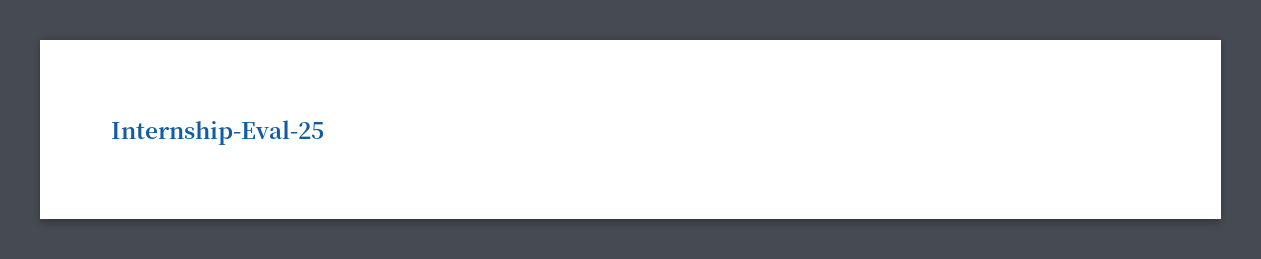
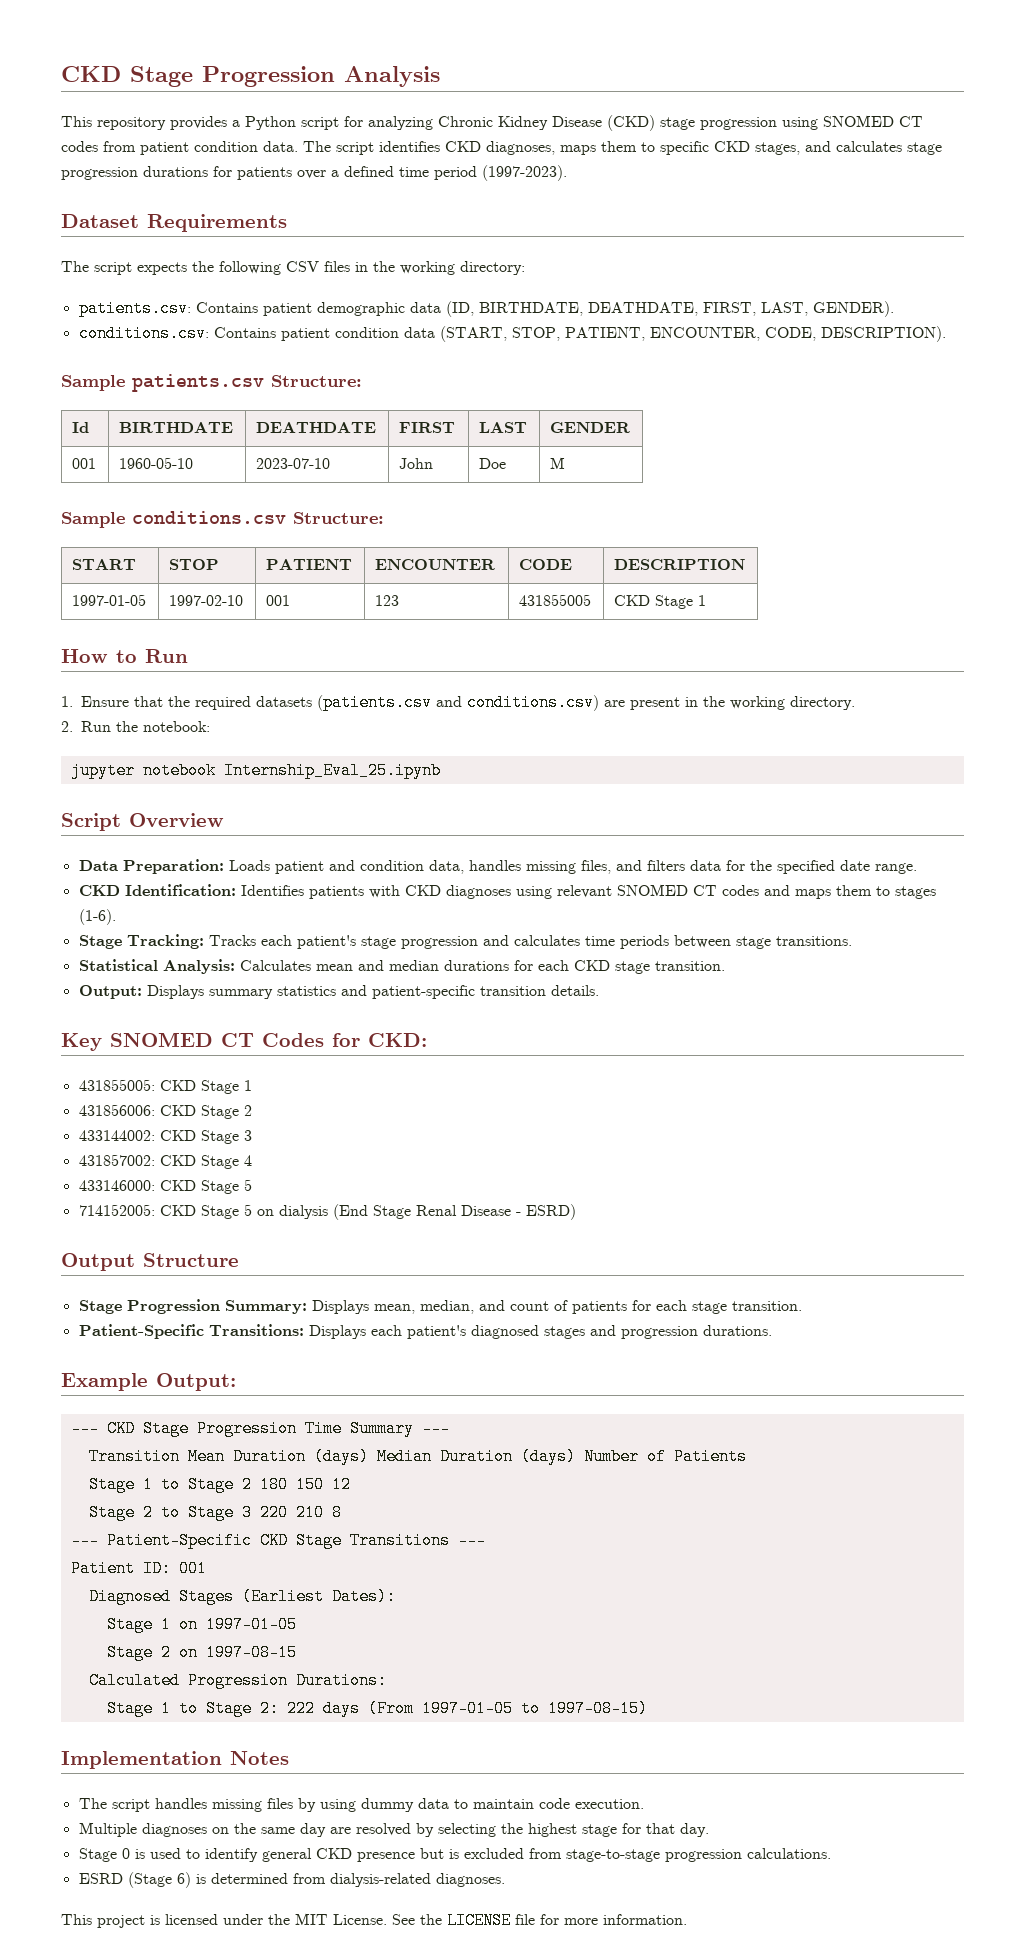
[111,120,324,145] Internship-Eval-25 -> [61,66,440,87] [61,115,923,131] [61,141,942,155] [61,165,567,181] [61,214,287,232] [61,261,525,275] [78,300,894,317] [78,325,946,342] [61,374,362,392] [72,422,90,433] [119,422,234,433] [256,422,377,433] [399,422,456,433] [479,422,528,433] [550,422,631,433] [72,458,97,469] [119,457,194,469] [256,458,331,469] [399,458,434,469] [479,458,507,469] [550,457,566,469] [61,511,384,528] [72,559,137,570] [169,559,220,570] [266,559,353,570] [375,559,496,570] [519,559,573,570] [614,559,746,570] [72,594,147,606] [169,595,244,606] [266,595,291,606] [375,595,400,606] [519,594,592,606] [614,595,707,609] [61,649,188,663] [61,694,855,711] [61,721,210,732] [70,762,441,779] [61,813,224,831] [78,859,917,874] [78,884,936,899] [78,909,116,925] [78,934,852,949] [78,959,725,974] [78,985,599,999] [61,1032,427,1051] [78,1079,252,1094] [78,1104,252,1119] [78,1130,252,1144] [78,1154,252,1169] [78,1179,252,1194] [78,1204,576,1220] [61,1253,239,1271] [78,1299,802,1314] [78,1324,772,1339] [61,1373,236,1391] [70,1420,450,1437] [88,1448,747,1465] [88,1476,351,1493] [88,1504,342,1521] [70,1532,486,1549] [70,1560,207,1577] [88,1588,396,1605] [106,1616,297,1633] [106,1644,297,1661] [88,1672,387,1689] [106,1700,648,1717] [61,1751,289,1769] [78,1798,644,1812] [78,1822,709,1837] [78,1848,831,1862] [78,1872,505,1888] [61,1912,687,1929] CKD Stage Progression Analysis // This repository provides a Python script for analyzing Chronic Kidney Disease (CKD) stage progression using SNOMED CT codes from patient condition data. The script identifies CKD diagnoses, maps them to specific CKD stages, and calculates stage progression durations for patients over a defined time period (1997-2023). // Dataset Requirements // The script expects the following CSV files in the working directory: // patients.csv: Contains patient demographic data (ID, BIRTHDATE, DEATHDATE, FIRST, LAST, GENDER). // conditions.csv: Contains patient condition data (START, STOP, PATIENT, ENCOUNTER, CODE, DESCRIPTION). // Sample patients.csv Structure: // Id | BIRTHDATE | DEATHDATE | FIRST | LAST | GENDER // 001 | 1960-05-10 | 2023-07-10 | John | Doe | M // Sample conditions.csv Structure: // START | STOP | PATIENT | ENCOUNTER | CODE | DESCRIPTION // 1997-01-05 | 1997-02-10 | 001 | 123 | 431855005 | CKD Stage 1 // How to Run // 1. Ensure that the required datasets (patients.csv and conditions.csv) are present in the working directory. // 2. Run the notebook: // jupyter notebook Internship_Eval_25.ipynb // Script Overview // Data Preparation: Loads patient and condition data, handles missing files, and filters data for the specified date range. // CKD Identification: Identifies patients with CKD diagnoses using relevant SNOMED CT codes and maps them to stages (1-6). // Stage Tracking: Tracks each patient's stage progression and calculates time periods between stage transitions. // Statistical Analysis: Calculates mean and median durations for each CKD stage transition. // Output: Displays summary statistics and patient-specific transition details. // Key SNOMED CT Codes for CKD: // 431855005: CKD Stage 1 // 431856006: CKD Stage 2 // 433144002: CKD Stage 3 // 431857002: CKD Stage 4 // 433146000: CKD Stage 5 // 714152005: CKD Stage 5 on dialysis (End Stage Renal Disease - ESRD) // Output Structure // Stage Progression Summary: Displays mean, median, and count of patients for each stage transition. // Patient-Specific Transitions: Displays each patient's diagnosed stages and progression durations. // Example Output: // --- CKD Stage Progression Time Summary --- // Transition Mean Duration (days) Median Duration (days) Number of Patients // Stage 1 to Stage 2 180 150 12 // Stage 2 to Stage 3 220 210 8 // --- Patient-Specific CKD Stage Transitions --- // Patient ID: 001 // Diagnosed Stages (Earliest Dates): // Stage 1 on 1997-01-05 // Stage 2 on 1997-08-15 // Calculated Progression Durations: // Stage 1 to Stage 2: 222 days (From 1997-01-05 to 1997-08-15) // Implementation Notes // The script handles missing files by using dummy data to maintain code execution. // Multiple diagnoses on the same day are resolved by selecting the highest stage for that day. // Stage 0 is used to identify general CKD presence but is excluded from stage-to-stage progression calculations. // ESRD (Stage 6) is determined from dialysis-related diagnoses. // This project is licensed under the MIT License. See the LICENSE file for more information.

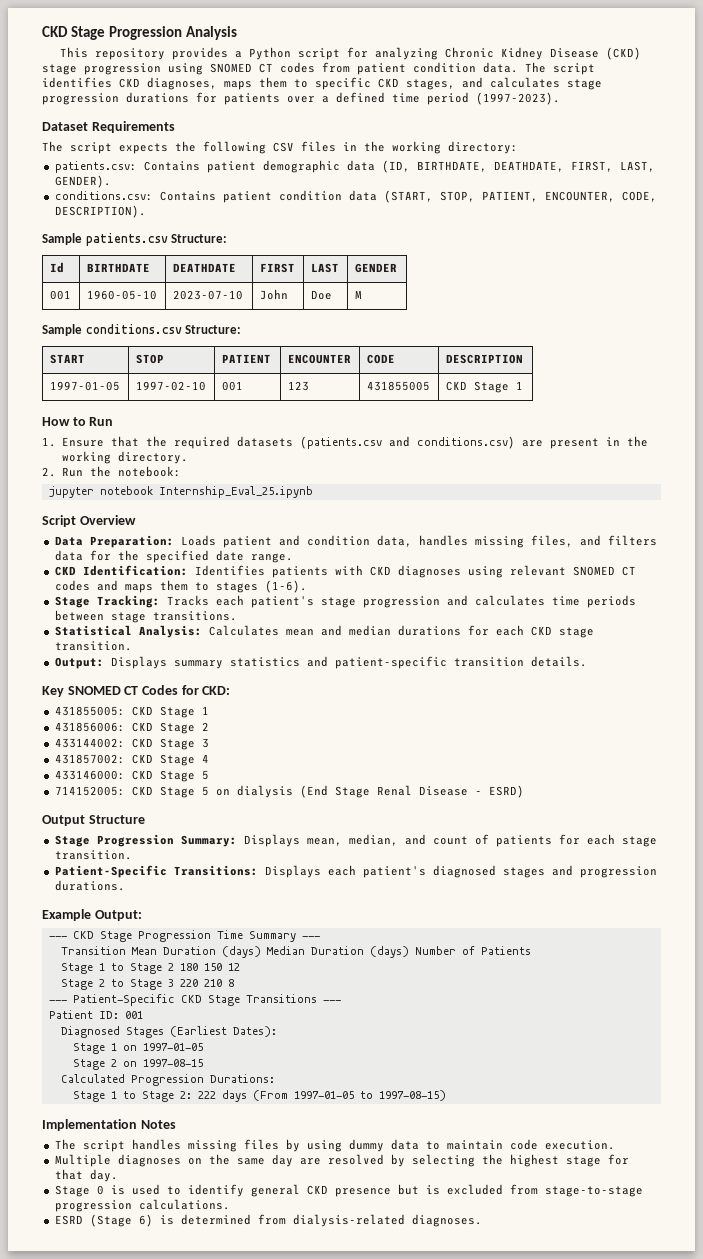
[61,1912,687,1929] // This project is licensed under the MIT License. See the LICENSE file for more information. -> (482, 1220) none

